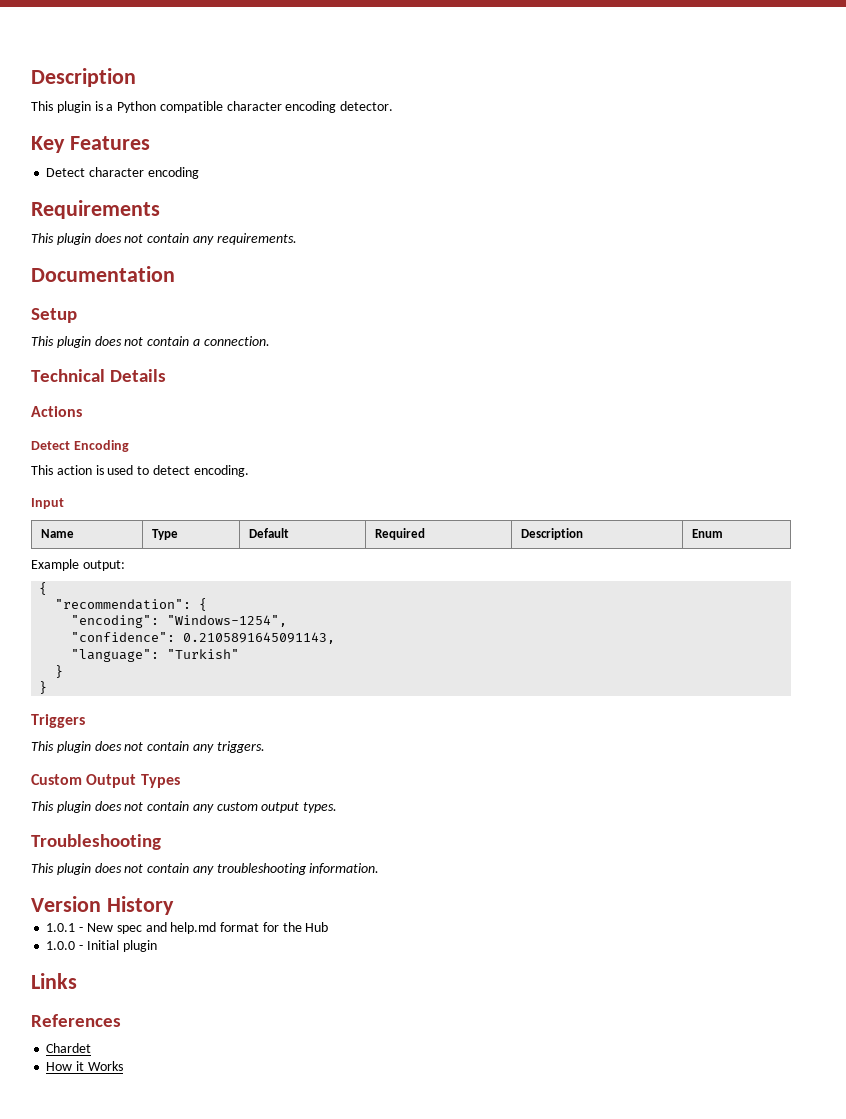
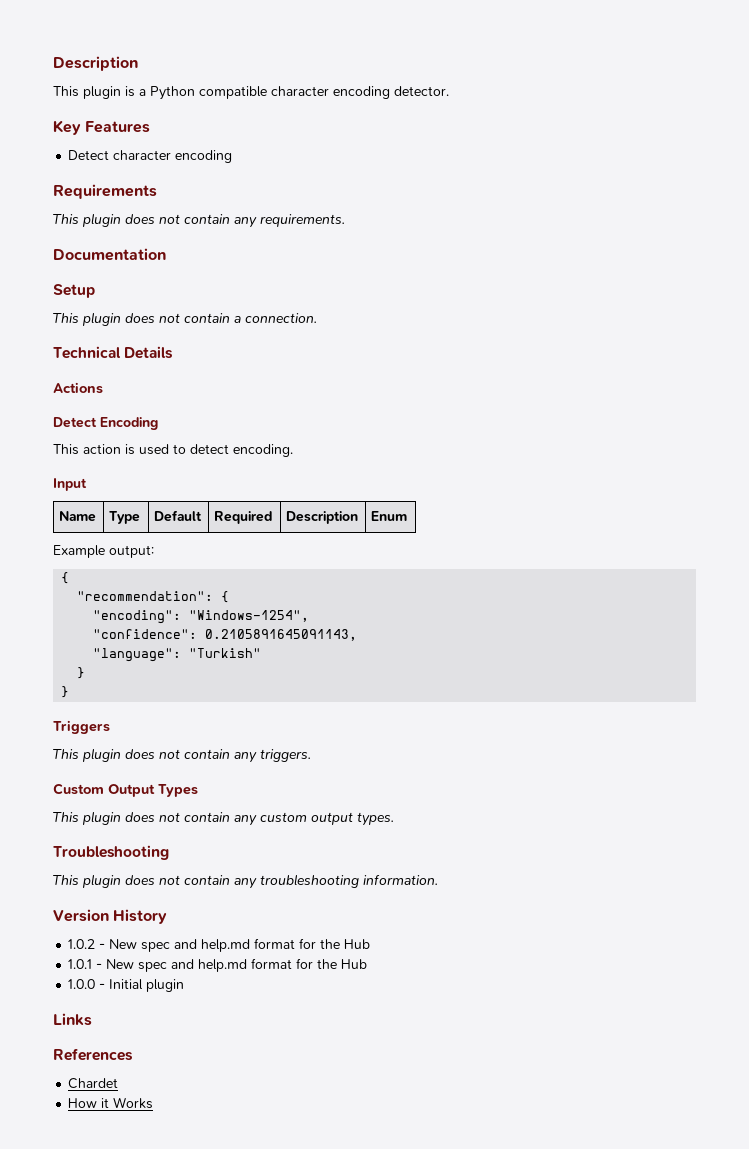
(174, 905) none -> [68,938,371,952] // 1.0.2 - New spec and help.md format for the Hub

